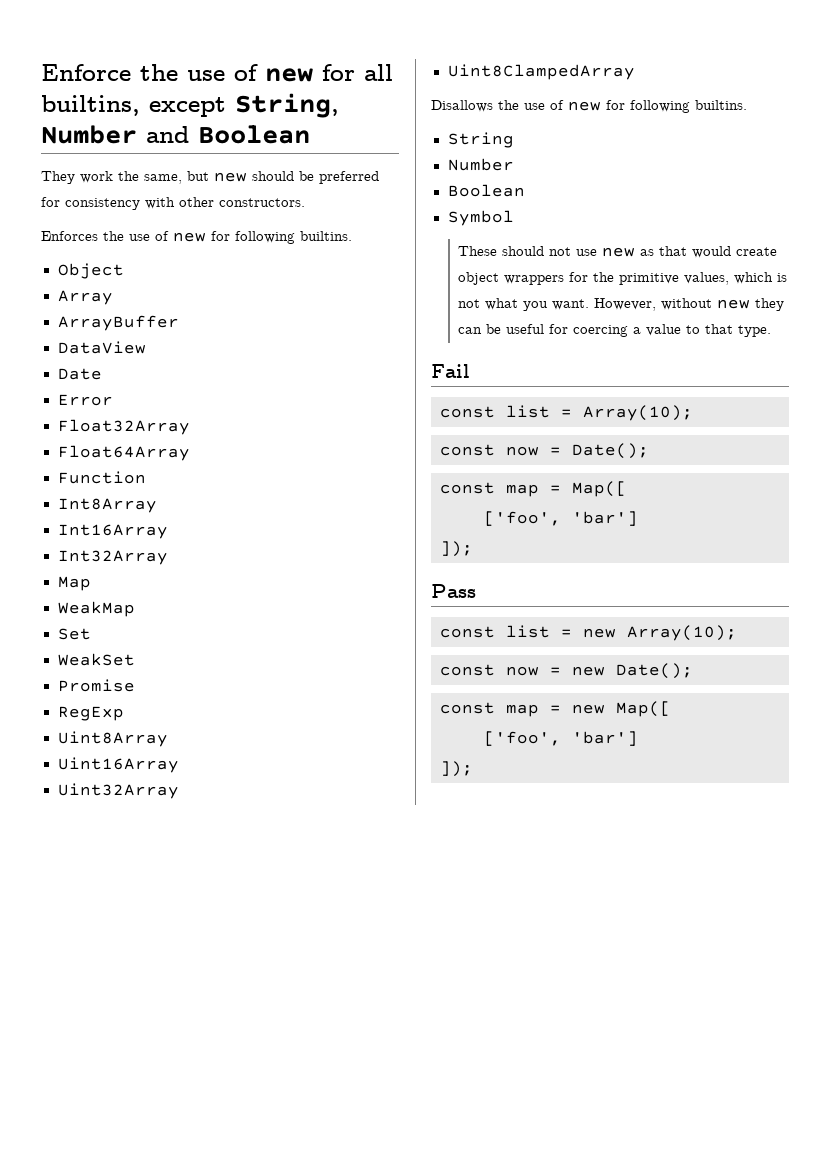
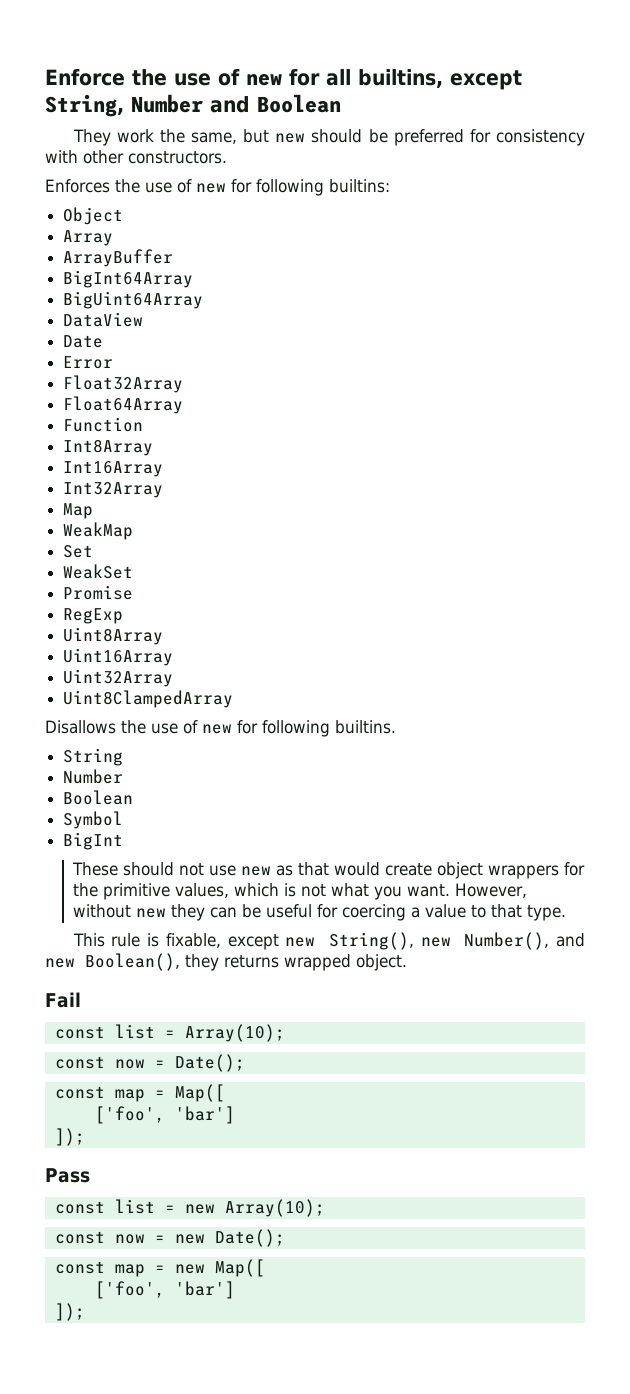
[300,231,352,241] builtins. -> [329,179,390,193] builtins:
(179, 323) none -> [63,270,194,288] [63,291,204,309] // BigInt64Array // BigUint64Array
(514, 218) none -> [63,832,124,850] // BigInt
(772, 331) none -> [72,932,585,950] [45,953,407,971] // This rule is fixable, except new String(), new Number(), and new Boolean(), they returns wrapped object.

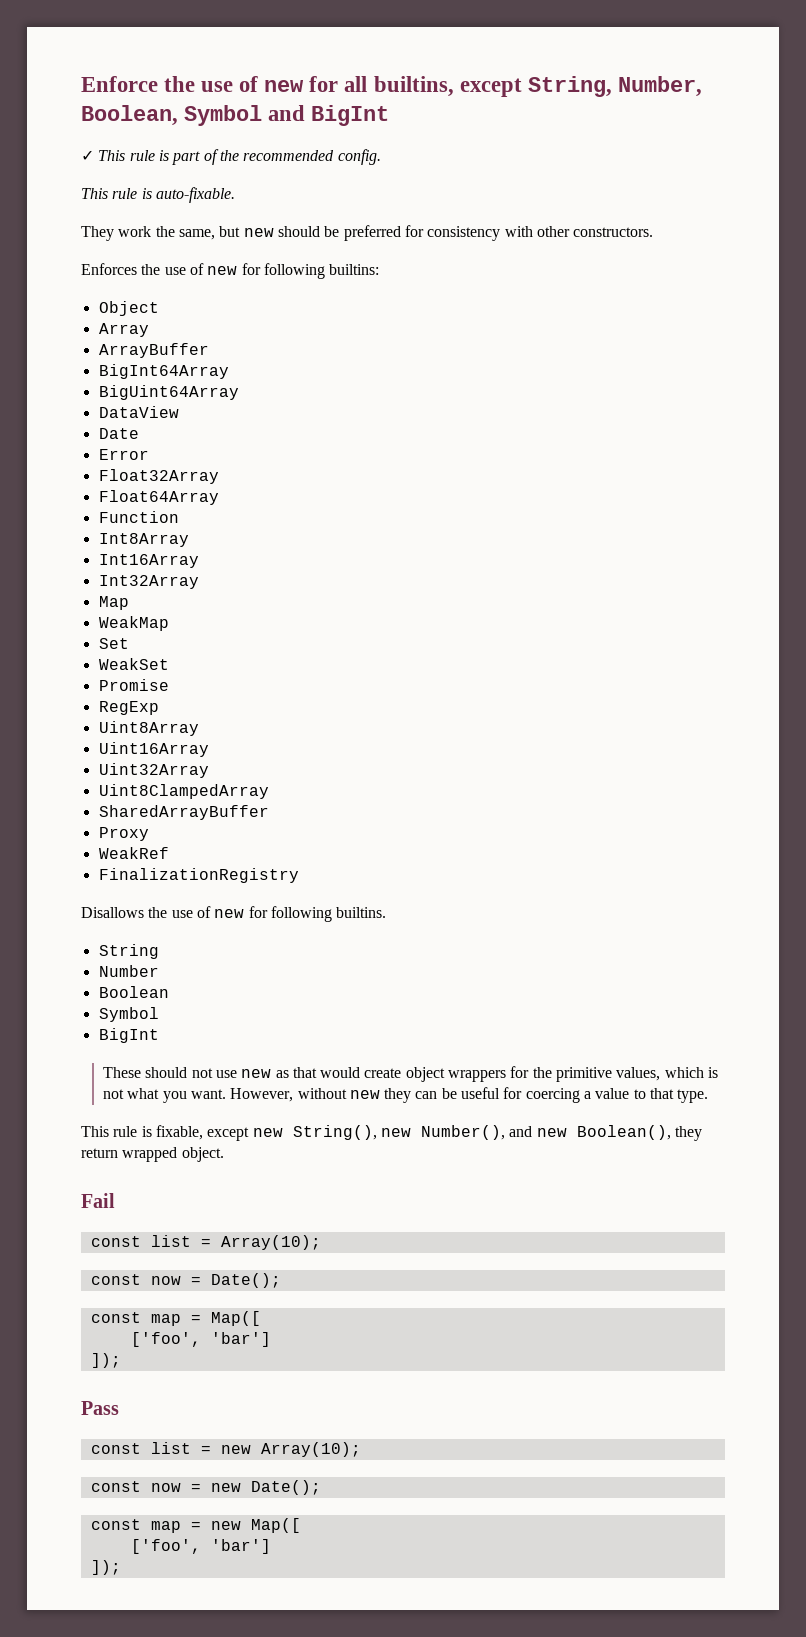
[131,94,341,113] Number and Boolean -> [617,76,702,97] [81,105,390,126] [81,149,381,165] [81,187,235,203] Number, Boolean, Symbol and BigInt // ✓ This rule is part of the recommended config. // This rule is auto-fixable.
(234, 699) none -> [98,805,269,820] [98,827,149,841] [98,847,169,859] [98,868,299,883] // SharedArrayBuffer // Proxy // WeakRef // FinalizationRegistry
[224,955,279,968] returns -> [81,1148,118,1158] return

